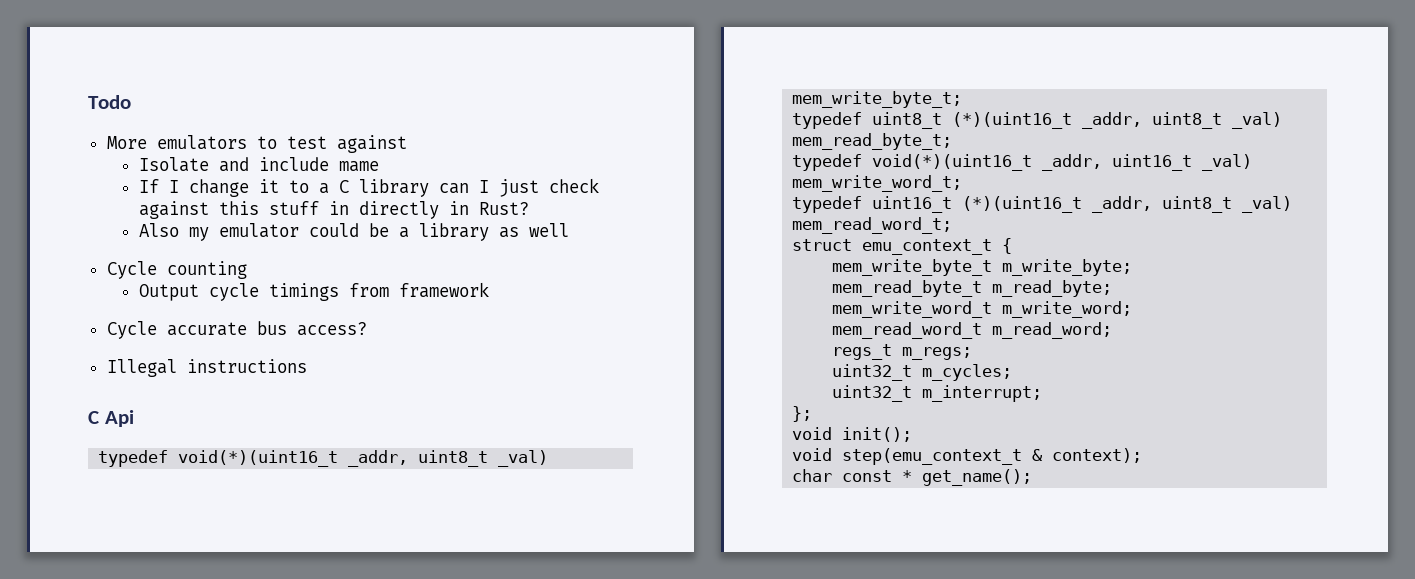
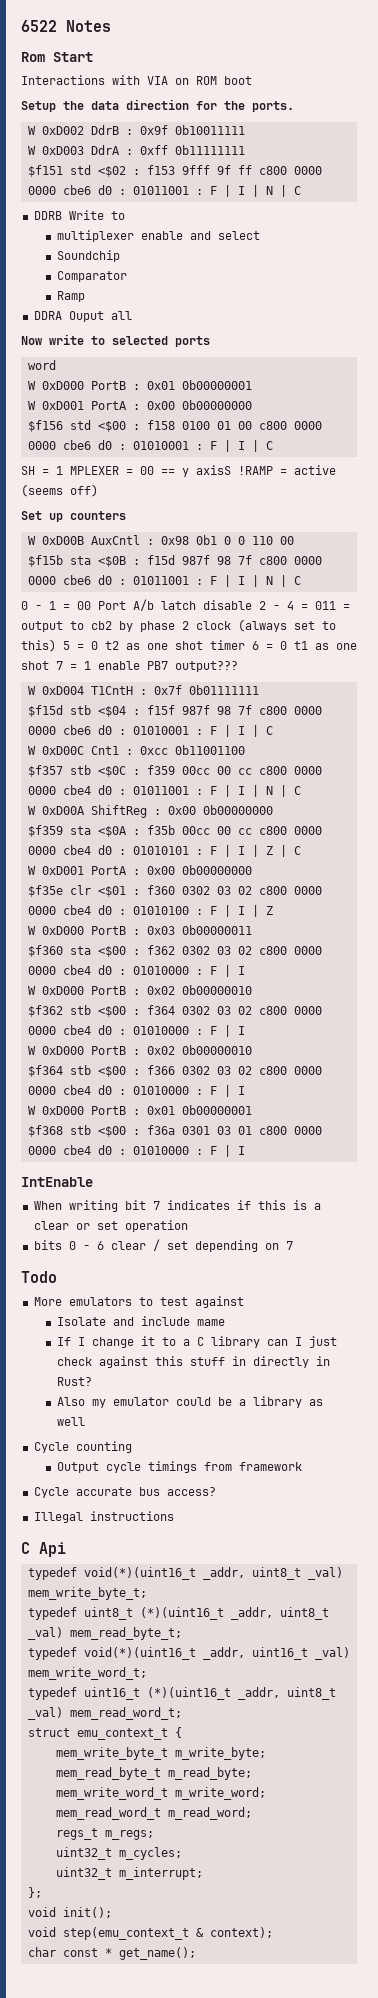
(88, 102) none -> [21,20,111,32] [21,52,93,62] [21,75,252,85] [21,99,294,112] [27,125,245,135] [27,145,245,155] [27,165,322,177] [27,185,301,197] [33,210,125,220] [56,230,260,242] [56,250,120,262] [56,271,127,282] [56,291,85,302] [33,311,132,322] [21,334,210,347] [27,360,56,370] [27,380,252,390] [27,400,252,410] [27,420,322,432] [27,440,273,452] [21,465,336,477] [21,484,98,497] [21,511,126,522] [27,535,294,545] [27,555,322,567] [27,575,301,587] [21,599,350,611] [21,619,336,632] [21,639,357,652] [21,661,238,672] [27,685,259,695] [27,705,322,717] [27,725,273,737] [27,745,245,755] [27,765,322,777] [27,785,301,797] [27,805,273,818] [27,825,322,837] [27,845,301,857] [27,865,252,875] [27,885,322,897] [27,905,273,917] [27,925,252,935] [27,945,322,957] [27,965,245,977] [27,985,252,995] [27,1005,322,1017] [27,1025,245,1037] [27,1045,252,1055] [27,1065,322,1077] [27,1085,245,1097] [27,1105,252,1115] [27,1125,322,1137] [27,1145,245,1157] [21,1177,93,1187] [33,1200,321,1212] [33,1220,188,1232] [33,1239,293,1252] 6522 Notes // Rom Start // Interactions with VIA on ROM boot // Setup the data direction for the ports. // W 0xD002 DdrB : 0x9f 0b10011111 // W 0xD003 DdrA : 0xff 0b11111111 // $f151 std <$02 : f153 9fff 9f ff c800 0000 0000 cbe6 d0 : 01011001 : F | I | N | C // DDRB Write to // multiplexer enable and select // Soundchip // Comparator // Ramp // DDRA Ouput all // Now write to selected ports // word // W 0xD000 PortB : 0x01 0b00000001 // W 0xD001 PortA : 0x00 0b00000000 // $f156 std <$00 : f158 0100 01 00 c800 0000 0000 cbe6 d0 : 01010001 : F | I | C // SH = 1 MPLEXER = 00 == y axisS !RAMP = active (seems off) // Set up counters // W 0xD00B AuxCntl : 0x98 0b1 0 0 110 00 // $f15b sta <$0B : f15d 987f 98 7f c800 0000 0000 cbe6 d0 : 01011001 : F | I | N | C // 0 - 1 = 00 Port A/b latch disable 2 - 4 = 011 = output to cb2 by phase 2 clock (always set to this) 5 = 0 t2 as one shot timer 6 = 0 t1 as one shot 7 = 1 enable PB7 output??? // W 0xD004 T1CntH : 0x7f 0b01111111 // $f15d stb <$04 : f15f 987f 98 7f c800 0000 0000 cbe6 d0 : 01010001 : F | I | C // W 0xD00C Cnt1 : 0xcc 0b11001100 // $f357 stb <$0C : f359 00cc 00 cc c800 0000 0000 cbe4 d0 : 01011001 : F | I | N | C // W 0xD00A ShiftReg : 0x00 0b00000000 // $f359 sta <$0A : f35b 00cc 00 cc c800 0000 0000 cbe4 d0 : 01010101 : F | I | Z | C // W 0xD001 PortA : 0x00 0b00000000 // $f35e clr <$01 : f360 0302 03 02 c800 0000 0000 cbe4 d0 : 01010100 : F | I | Z // W 0xD000 PortB : 0x03 0b00000011 // $f360 sta <$00 : f362 0302 03 02 c800 0000 0000 cbe4 d0 : 01010000 : F | I // W 0xD000 PortB : 0x02 0b00000010 // $f362 stb <$00 : f364 0302 03 02 c800 0000 0000 cbe4 d0 : 01010000 : F | I // W 0xD000 PortB : 0x02 0b00000010 // $f364 stb <$00 : f366 0302 03 02 c800 0000 0000 cbe4 d0 : 01010000 : F | I // W 0xD000 PortB : 0x01 0b00000001 // $f368 stb <$00 : f36a 0301 03 01 c800 0000 0000 cbe4 d0 : 01010000 : F | I // IntEnable // When writing bit 7 indicates if this is a clear or set operation // bits 0 - 6 clear / set depending on 7 //

